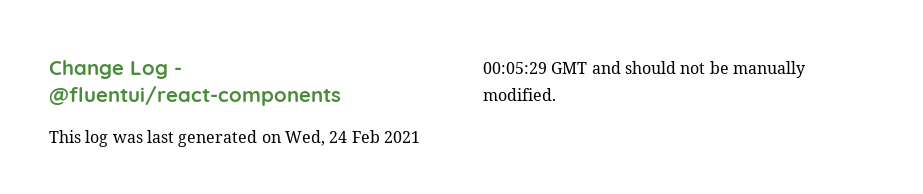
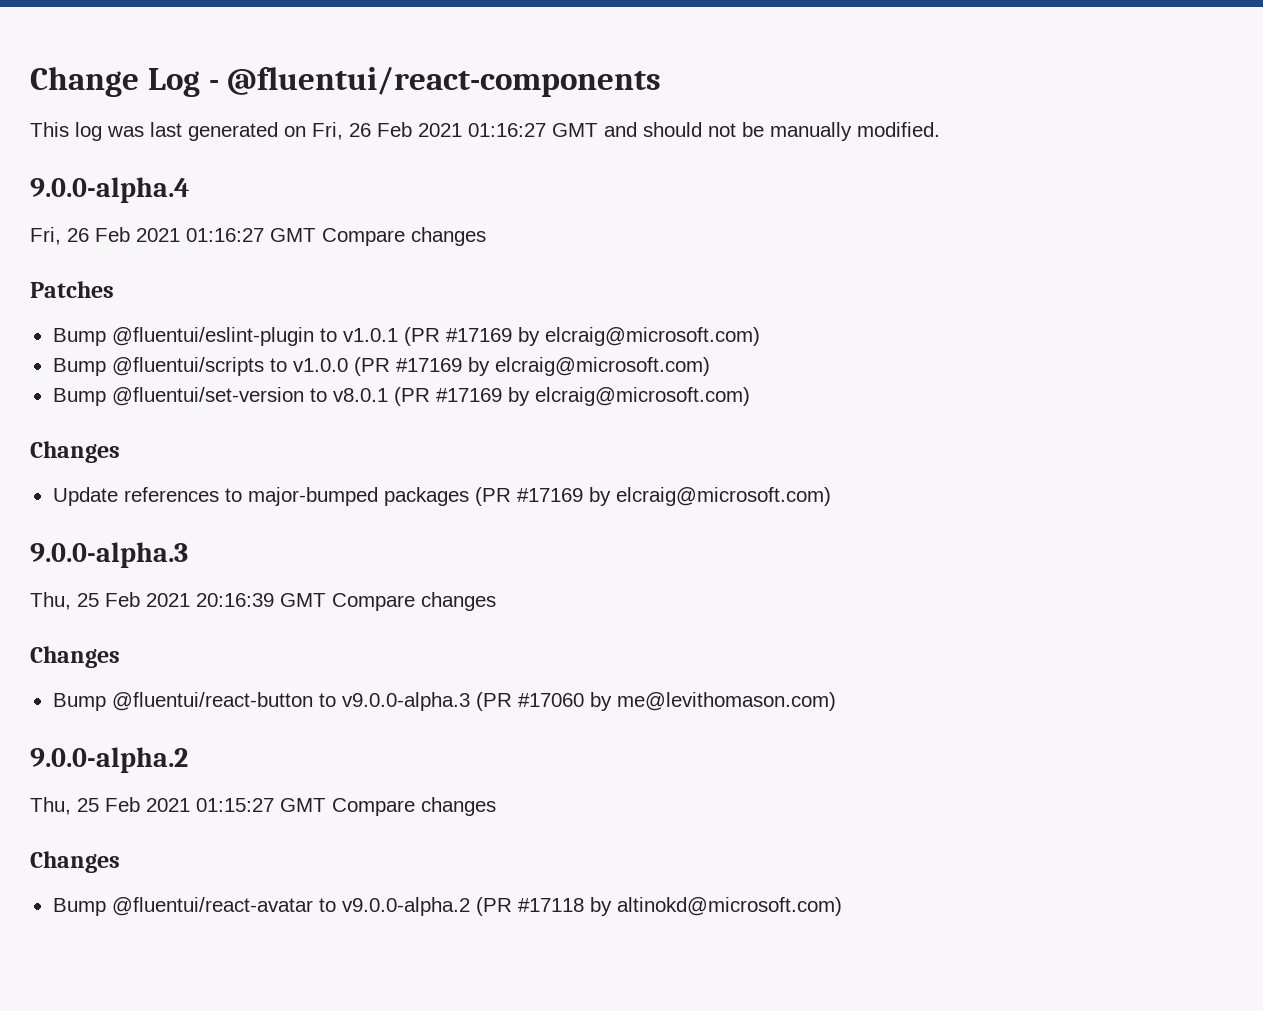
[284,130,420,146] [483,62,547,74] Wed, 24 Feb 2021 00:05:29 -> [312,122,546,140] Fri, 26 Feb 2021 01:16:27
(556, 94) none -> [30,177,189,203] [30,227,486,246] [30,281,114,298] [52,327,760,346] [52,357,710,376] [52,387,750,406] [30,441,120,463] [52,487,831,506] [30,542,188,568] [30,592,496,611] [30,646,120,668] [52,692,836,711] [30,747,188,773] [30,797,496,816] [30,851,120,873] [52,897,842,916] // 9.0.0-alpha.4 // Fri, 26 Feb 2021 01:16:27 GMT Compare changes // Patches // Bump @fluentui/eslint-plugin to v1.0.1 (PR #17169 by elcraig@microsoft.com) // Bump @fluentui/scripts to v1.0.0 (PR #17169 by elcraig@microsoft.com) // Bump @fluentui/set-version to v8.0.1 (PR #17169 by elcraig@microsoft.com) // Changes // Update references to major-bumped packages (PR #17169 by elcraig@microsoft.com) // 9.0.0-alpha.3 // Thu, 25 Feb 2021 20:16:39 GMT Compare changes // Changes // Bump @fluentui/react-button to v9.0.0-alpha.3 (PR #17060 by me@levithomason.com) // 9.0.0-alpha.2 // Thu, 25 Feb 2021 01:15:27 GMT Compare changes // Changes // Bump @fluentui/react-avatar to v9.0.0-alpha.2 (PR #17118 by altinokd@microsoft.com)

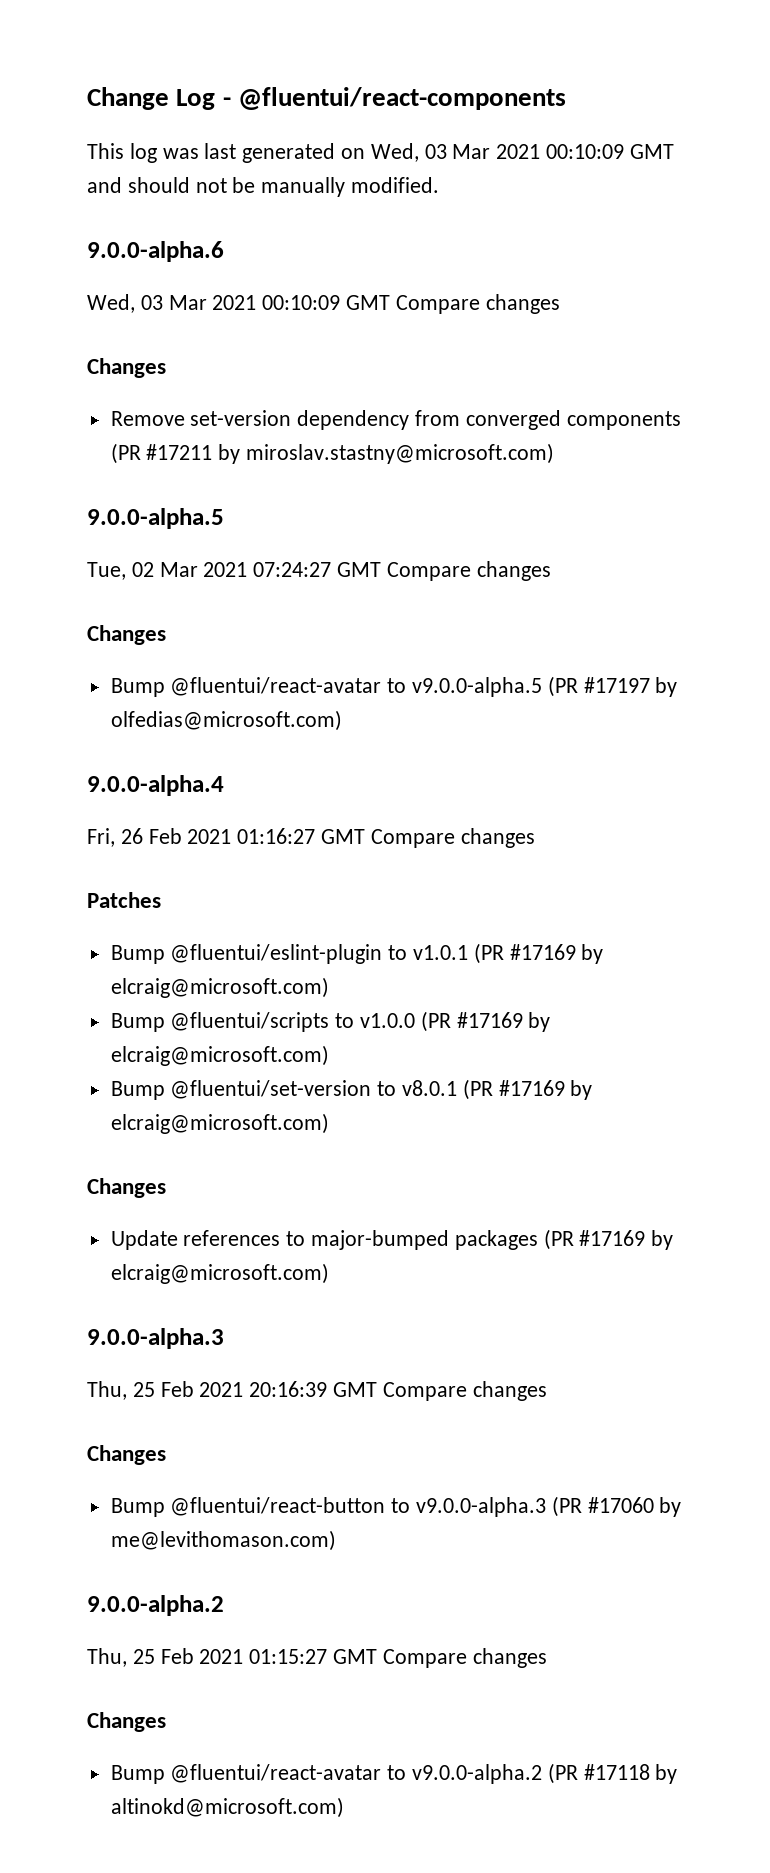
[312,122,546,140] Fri, 26 Feb 2021 01:16:27 -> [370,143,625,162] Wed, 03 Mar 2021 00:10:09
(940, 129) none -> [87,241,224,262] [87,294,560,314] [87,358,166,378] [110,410,681,430] [110,443,555,464] [87,508,224,529] [87,561,551,581] [87,625,166,645] [110,676,678,697] [110,710,342,731] // 9.0.0-alpha.6 // Wed, 03 Mar 2021 00:10:09 GMT Compare changes // Changes // Remove set-version dependency from converged components (PR #17211 by miroslav.stastny@microsoft.com) // 9.0.0-alpha.5 // Tue, 02 Mar 2021 07:24:27 GMT Compare changes // Changes // Bump @fluentui/react-avatar to v9.0.0-alpha.5 (PR #17197 by olfedias@microsoft.com)

